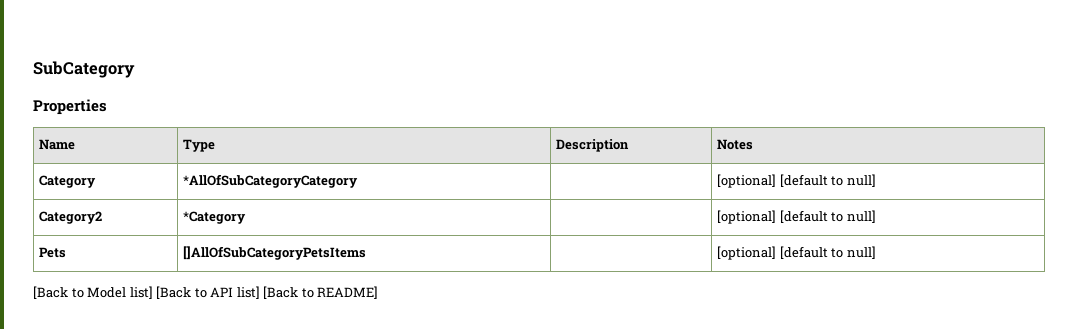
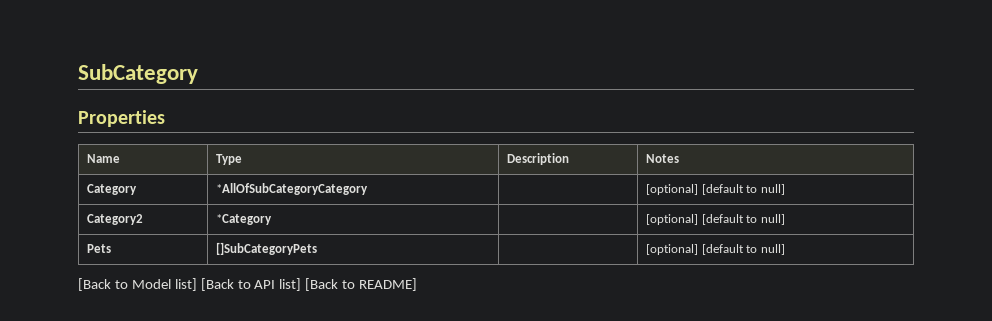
[183,246,367,260] []AllOfSubCategoryPetsItems -> [216,242,318,255] []SubCategoryPets

